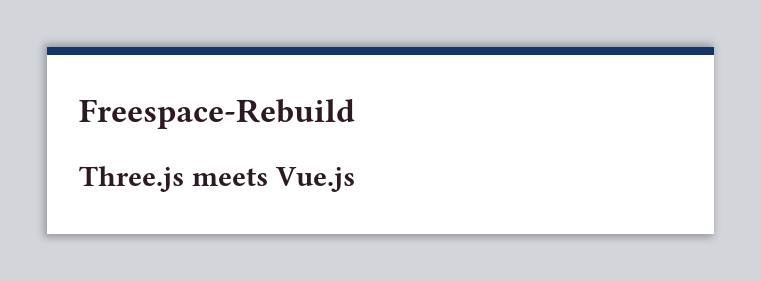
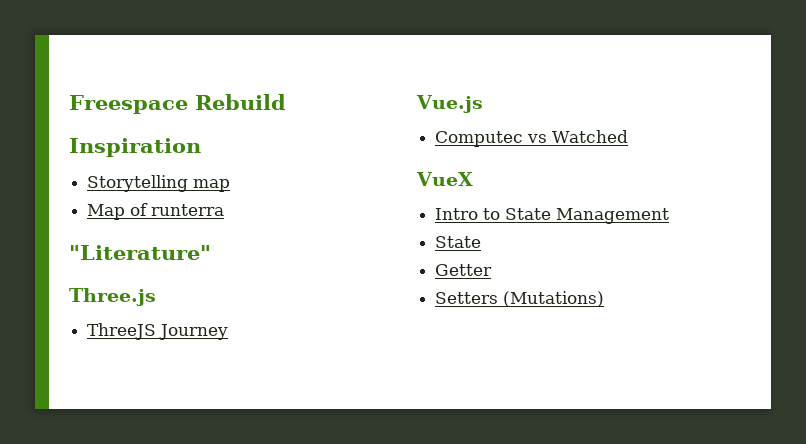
[79,99,355,129] Freespace-Rebuild -> [69,94,286,114] [69,138,201,157] [87,175,231,192] [87,203,225,220] [69,245,211,260] Freespace Rebuild // Inspiration // Storytelling map // Map of runterra // "Literature"
[191,168,268,186] meets -> [87,323,229,340] // ThreeJS Journey //
(355, 179) none -> [435,130,629,147] [416,172,473,186] [435,208,670,224] [435,236,482,248] [435,264,493,276] [435,291,605,307] // Computec vs Watched // VueX // Intro to State Management // State // Getter // Setters (Mutations)

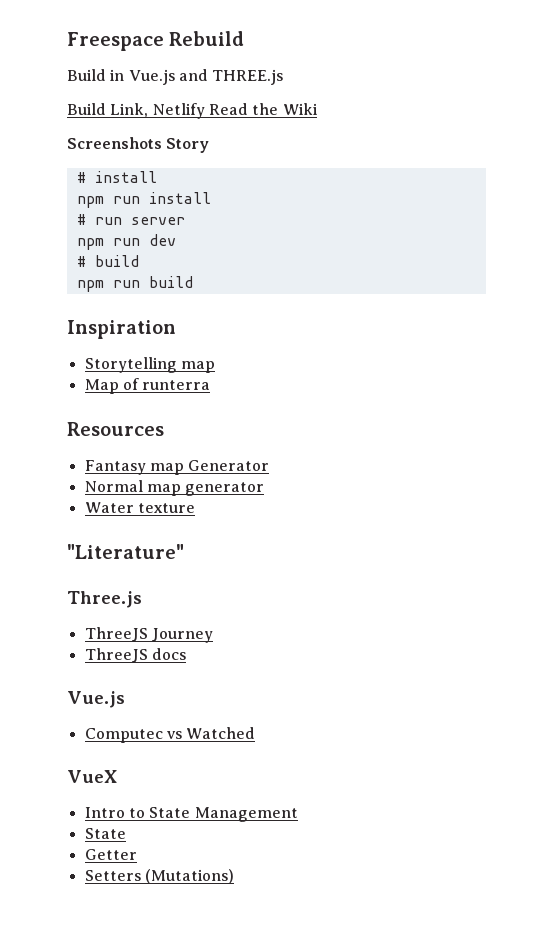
(286, 102) none -> [67,69,284,85] [67,103,318,119] [67,137,210,153] [76,171,157,183] [76,192,211,208] [76,214,185,225] [76,234,176,250] [76,255,139,267] [76,276,193,292] // Build in Vue.js and THREE.js // Build Link, Netlify Read the Wiki // Screenshots Story // # install // npm run install // # run server // npm run dev // # build // npm run build
(225, 210) none -> [67,422,164,436] [84,460,270,475] [84,480,265,496] [84,502,195,513] // Resources // Fantasy map Generator // Normal map generator // Water texture
(229, 332) none -> [84,648,186,663] // ThreeJS docs

